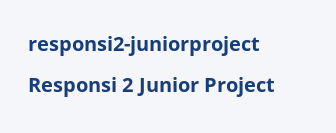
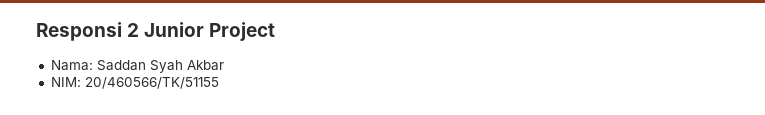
[28,36,260,56] responsi2-juniorproject // -> (36, 31) none
(275, 87) none -> [50,60,224,73] [50,77,219,89] // Nama: Saddan Syah Akbar // NIM: 20/460566/TK/51155

